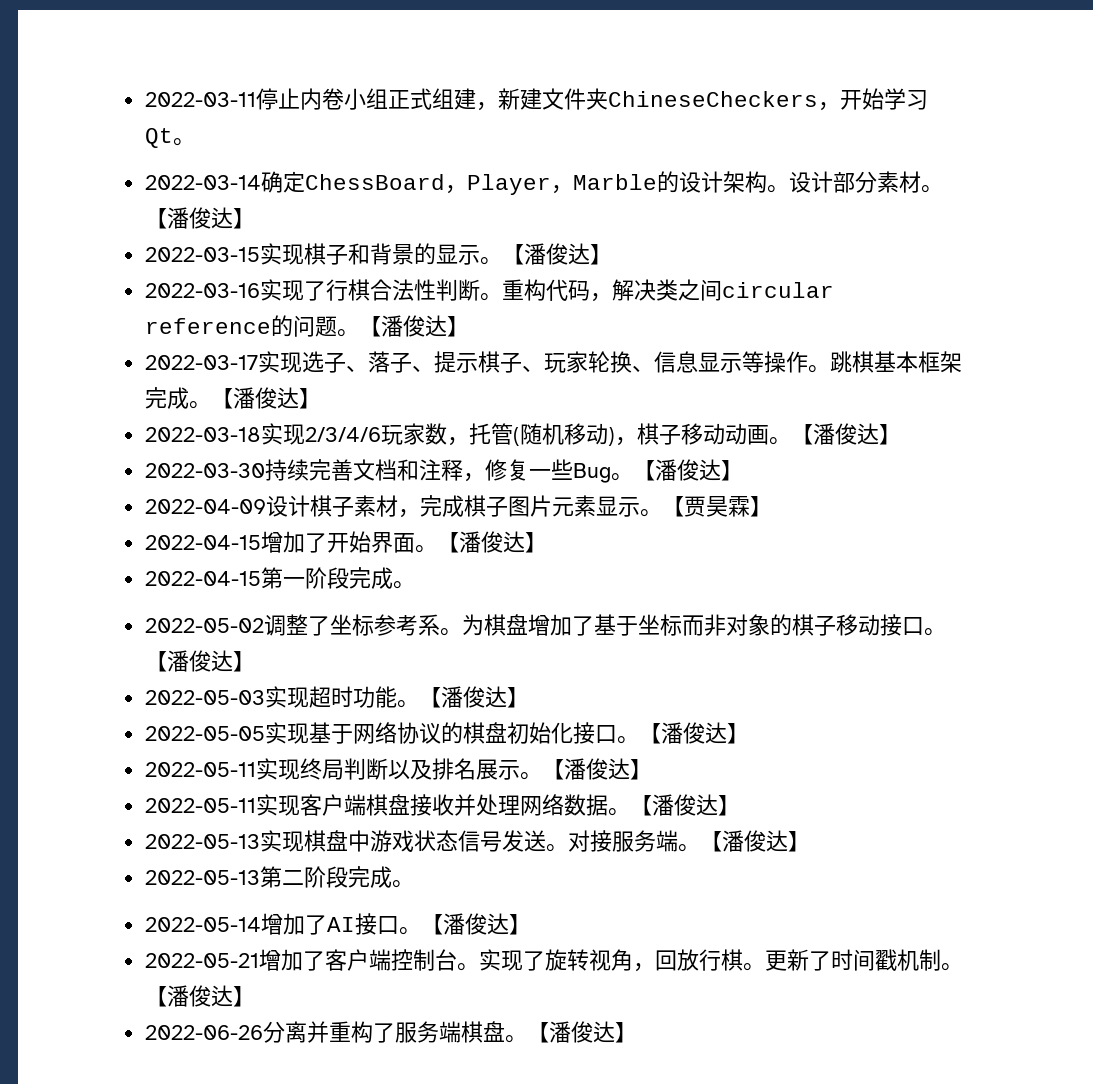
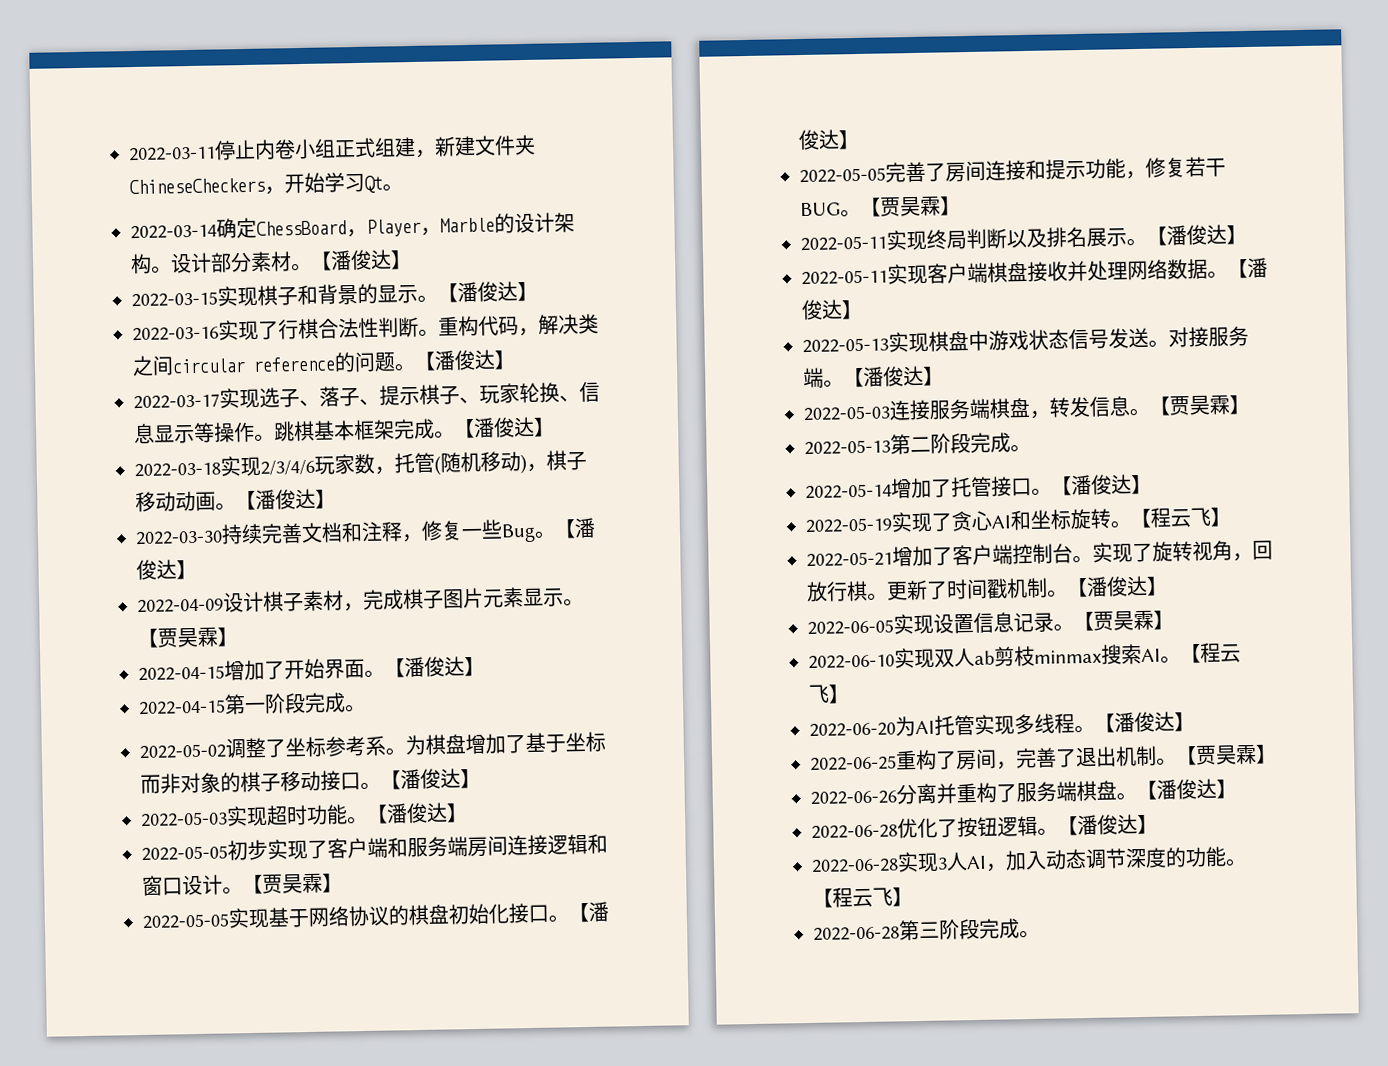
(530, 697) none -> [141,833,608,861] [142,873,343,896] // 2022-05-05初步实现了客户端和服务端房间连接逻辑和窗口设计。【贾昊霖】
(750, 733) none -> [799,156,1226,184] [800,196,961,218] // 2022-05-05完善了房间连接和提示功能，修复若干BUG。【贾昊霖】
(811, 841) none -> [803,394,1250,422] // 2022-05-03连接服务端棋盘，转发信息。【贾昊霖】
[327,913,532,935] AI接口。【潘俊达】 -> [951,474,1152,498] [805,507,1231,533] 托管接口。【潘俊达】 // 2022-05-19实现了贪心AI和坐标旋转。【程云飞】
(256, 996) none -> [807,610,1174,635] [808,642,1241,669] [808,684,850,704] [809,711,1195,737] [810,744,1277,771] // 2022-06-05实现设置信息记录。【贾昊霖】 // 2022-06-10实现双人ab剪枝minmax搜索AI。【程云飞】 // 2022-06-20为AI托管实现多线程。【潘俊达】 // 2022-06-25重构了房间，完善了退出机制。【贾昊霖】
(638, 1032) none -> [811,814,1158,839] [811,846,1247,873] [812,887,913,908] [813,918,1040,941] // 2022-06-28优化了按钮逻辑。【潘俊达】 // 2022-06-28实现3人AI，加入动态调节深度的功能。【程云飞】 // 2022-06-28第三阶段完成。

